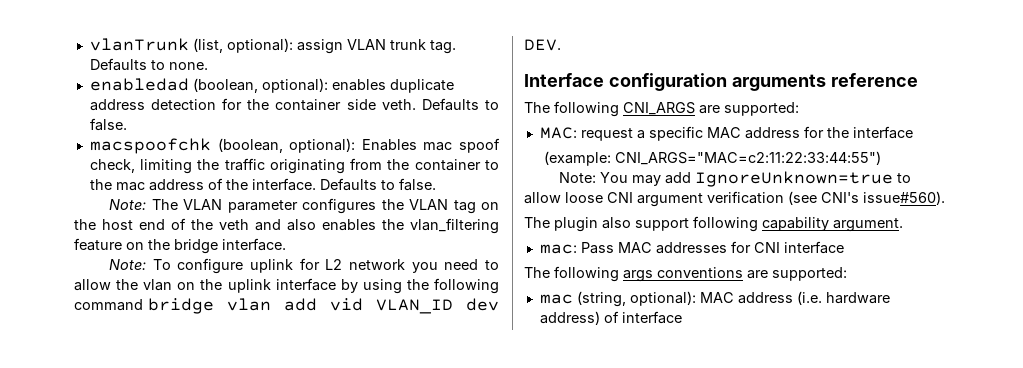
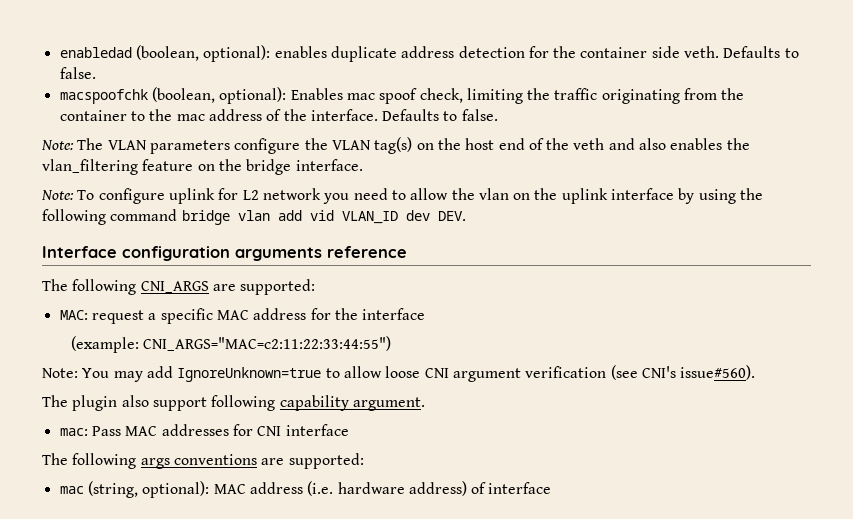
[89,38,456,54] [89,58,208,71] vlanTrunk (list, optional): assign VLAN trunk tag. Defaults to none. // -> (59, 52) none
[227,198,376,214] parameter configures -> [149,138,301,154] parameters configure
[453,200,476,214] tag -> [374,137,413,154] tag(s)

